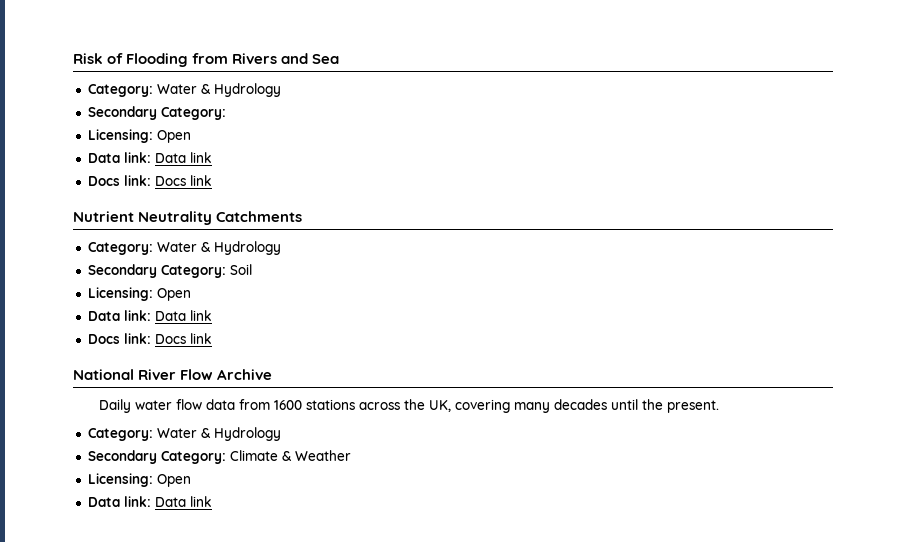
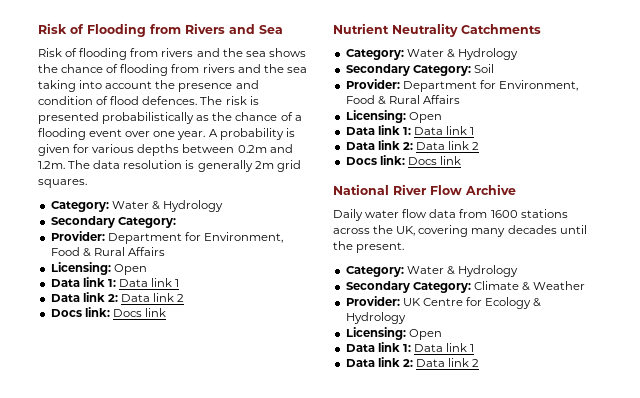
[87,83,281,97] [87,106,226,120] [87,129,191,143] [87,152,212,163] // Category: Water & Hydrology // Secondary Category: // Licensing: Open // Data link: Data link -> [38,48,306,60] [38,64,307,76] [38,80,259,92] [38,96,259,105] [38,112,302,124] [38,128,295,140] [38,144,293,156] [38,160,301,172] [38,179,87,188] [50,200,223,212] [50,216,176,228] [50,231,283,244] [50,247,165,257] [50,262,147,275] [50,277,180,287] [50,292,185,302] // Risk of flooding from rivers and the sea shows the chance of flooding from rivers and the sea taking into account the presence and condition of flood defences. The risk is presented probabilistically as the chance of a flooding event over one year. A probability is given for various depths between 0.2m and 1.2m. The data resolution is generally 2m grid squares. // Category: Water & Hydrology // Secondary Category: // Provider: Department for Environment, Food & Rural Affairs // Licensing: Open // Data link 1: Data link 1 // Data link 2: Data link 2
[87,287,191,301] [87,310,212,321] // Licensing: Open // Data link: Data link -> [345,79,578,92] [345,95,460,105] [345,110,442,123] [345,125,475,135] [345,140,480,150] // Provider: Department for Environment, Food & Rural Affairs // Licensing: Open // Data link 1: Data link 1 // Data link 2: Data link 2
[87,473,191,487] [87,496,212,507] Licensing: Open // Data link: Data link -> [345,296,542,309] [345,312,406,324] [345,327,442,340] [345,342,475,352] [345,357,480,367] Provider: UK Centre for Ecology & Hydrology // Licensing: Open // Data link 1: Data link 1 // Data link 2: Data link 2

